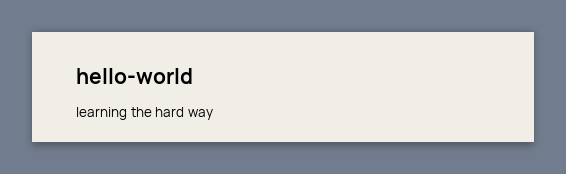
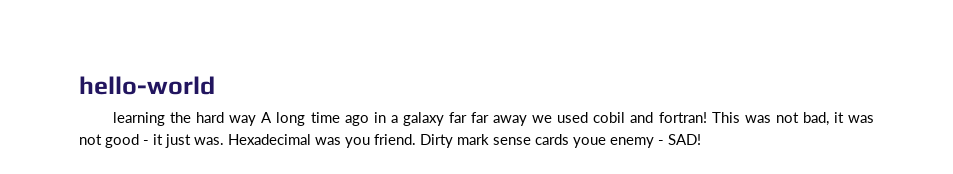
(213, 114) none -> [261,112,875,126] [79,134,701,148] A long time ago in a galaxy far far away we used cobil and fortran! This was not bad, it was not good - it just was. Hexadecimal was you friend. Dirty mark sense cards youe enemy - SAD!

